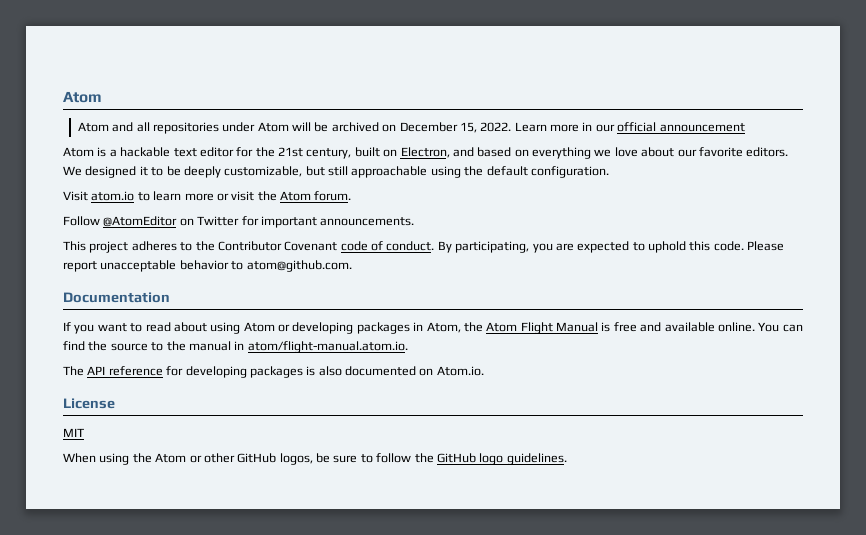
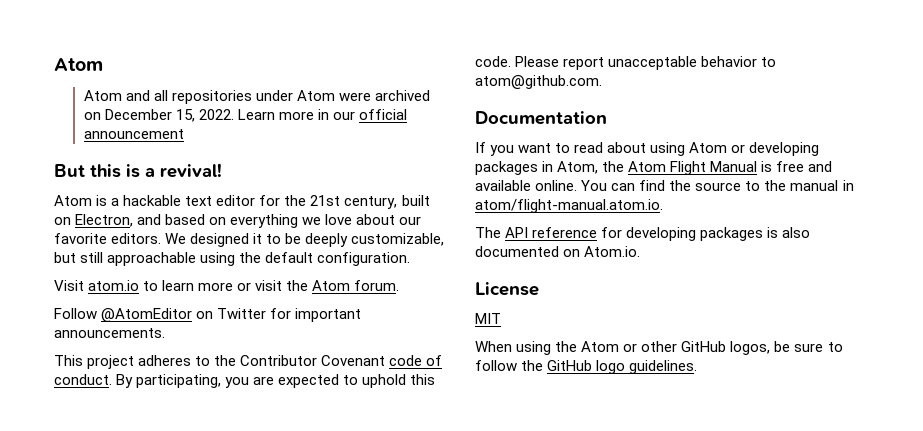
[292,122,329,132] will be -> [338,92,371,101] were
(745, 127) none -> [54,163,222,178] // But this is a revival!

